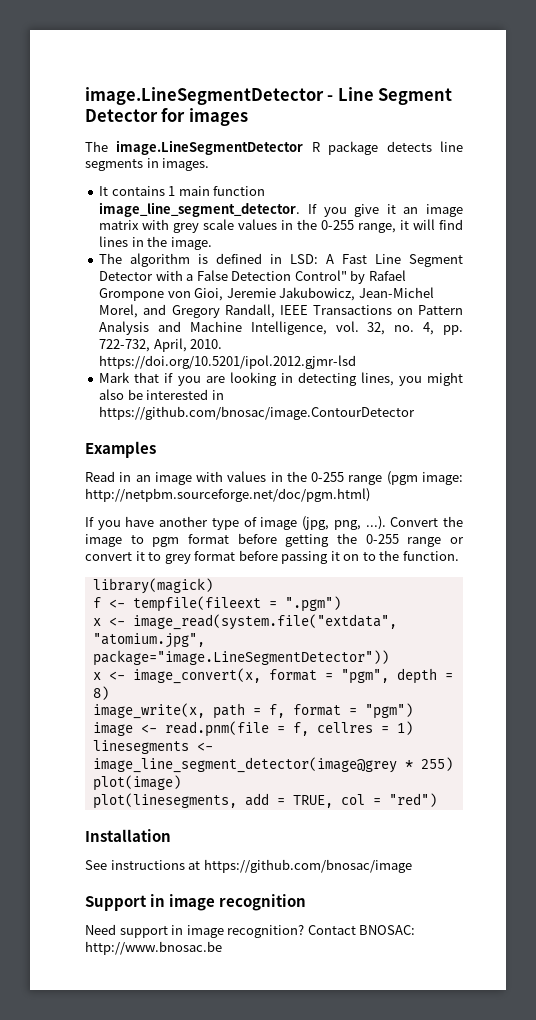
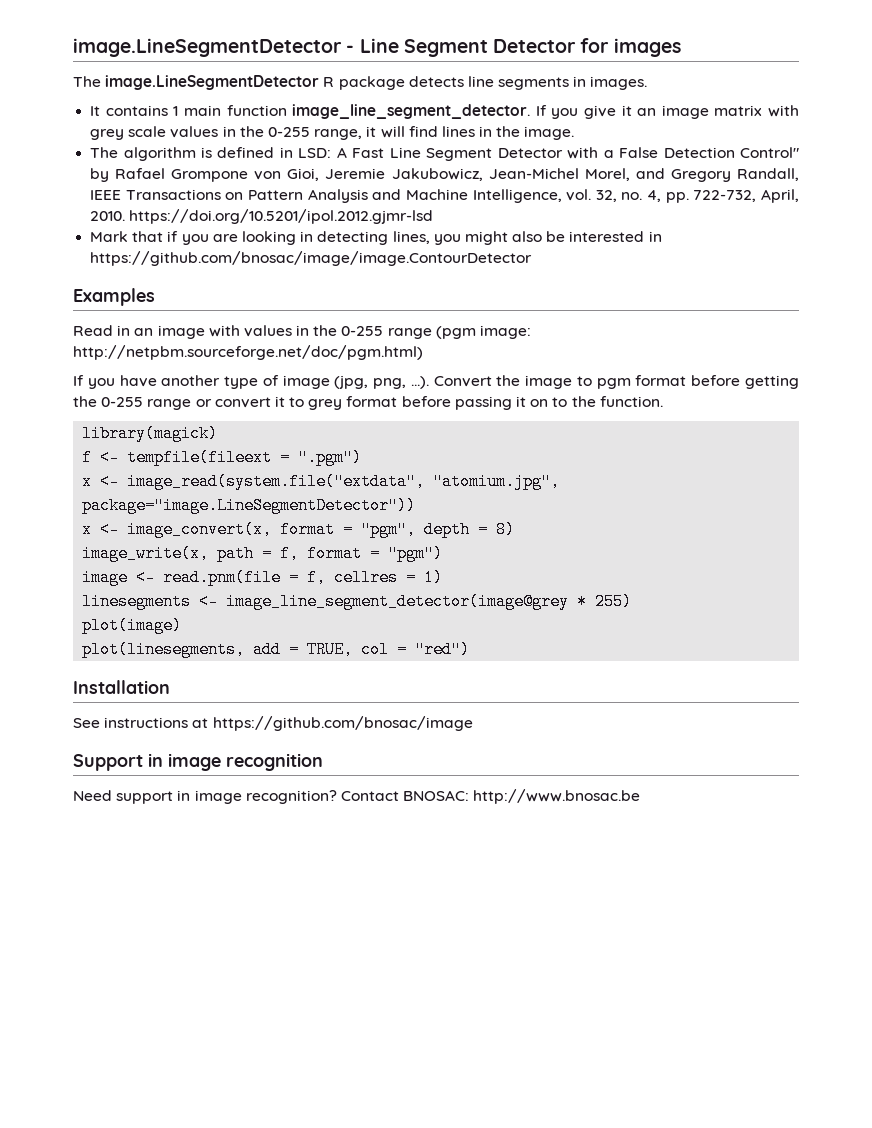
[99,406,416,420] https://github.com/bnosac/image.ContourDetector -> [90,251,533,266] https://github.com/bnosac/image/image.ContourDetector

